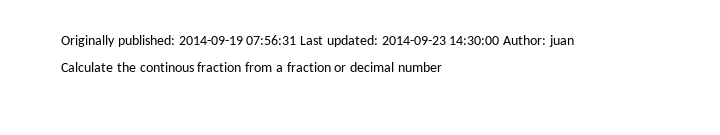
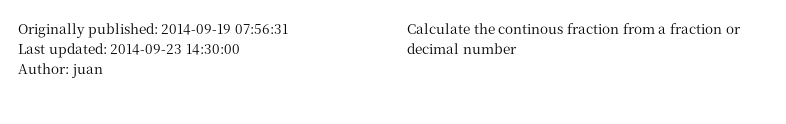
(297, 40) none -> (288, 29) //
(500, 40) none -> (240, 49) //

